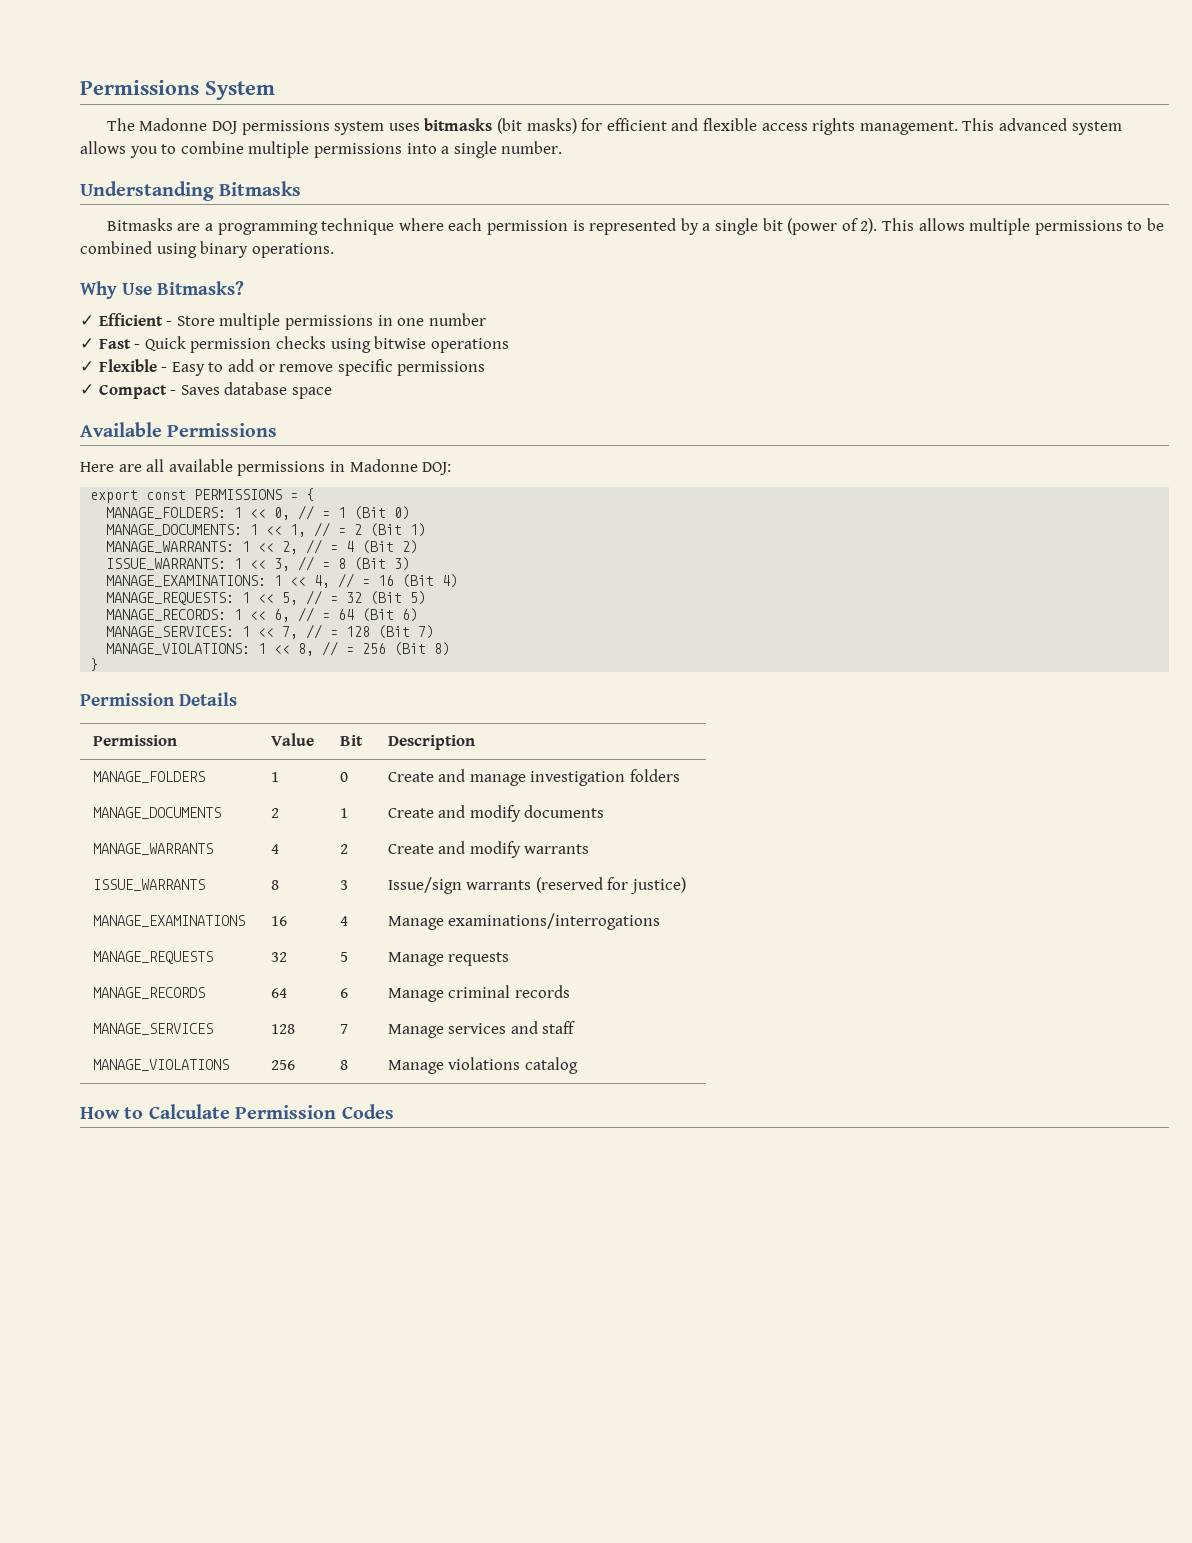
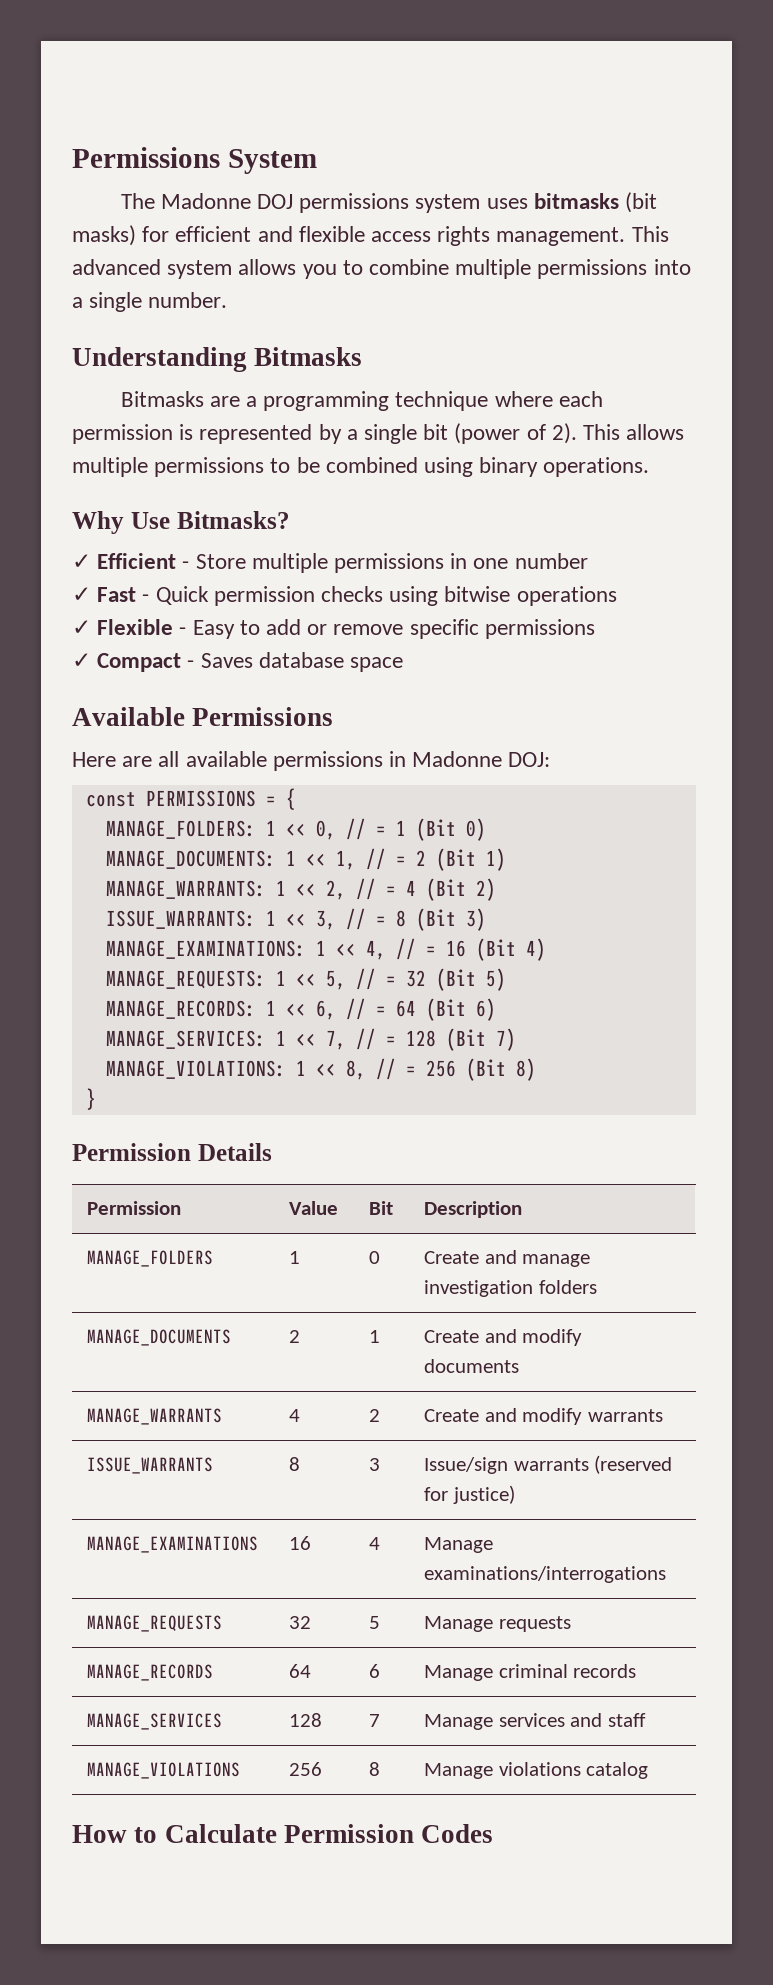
[90,490,139,503] export -> (551, 759) none

